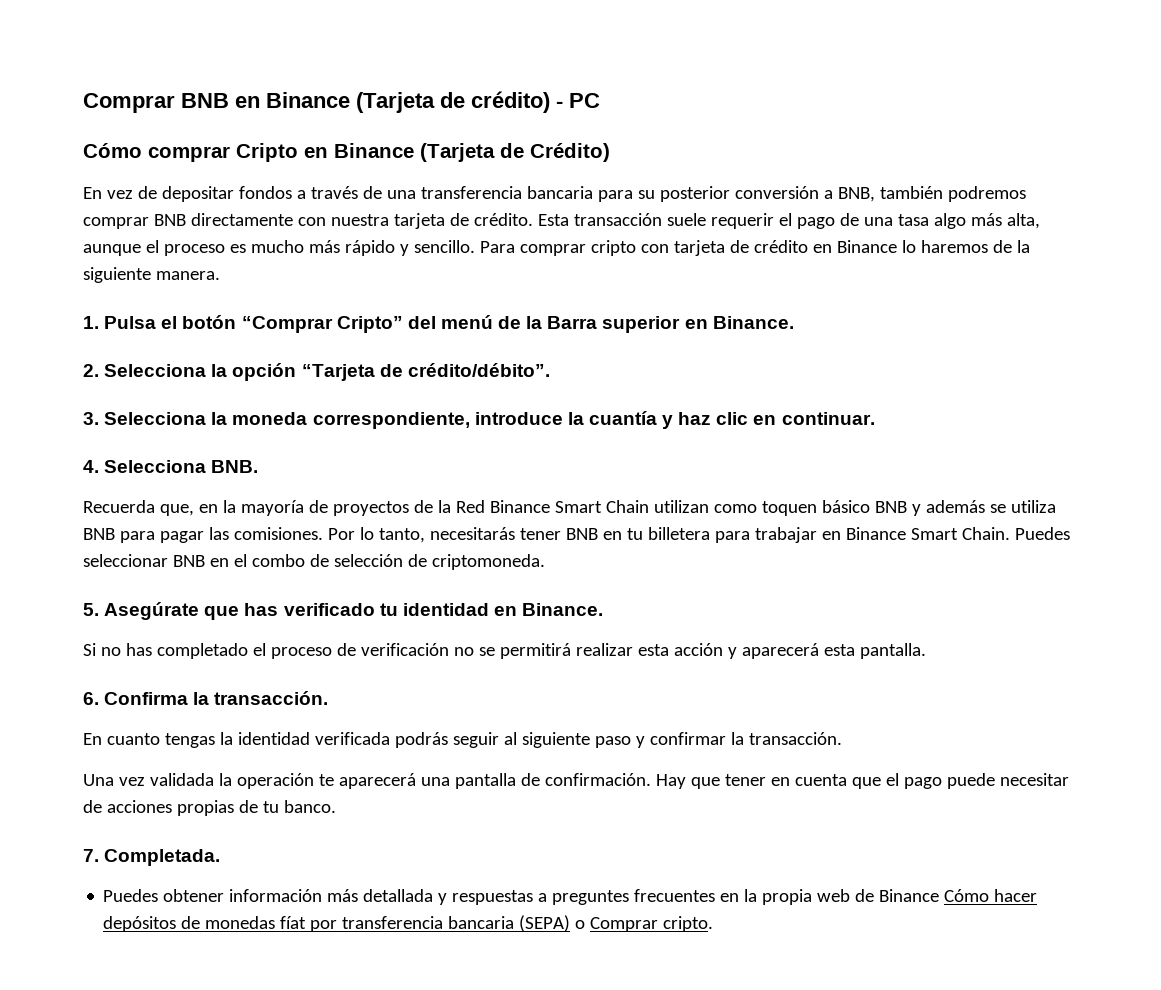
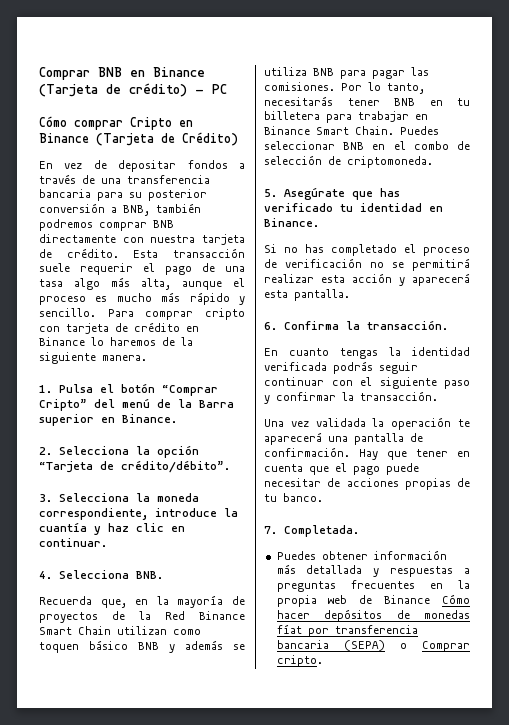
[503,732,517,745] al -> [264,377,372,386] continuar con el
[552,890,630,905] preguntes -> [276,581,336,592] preguntas

